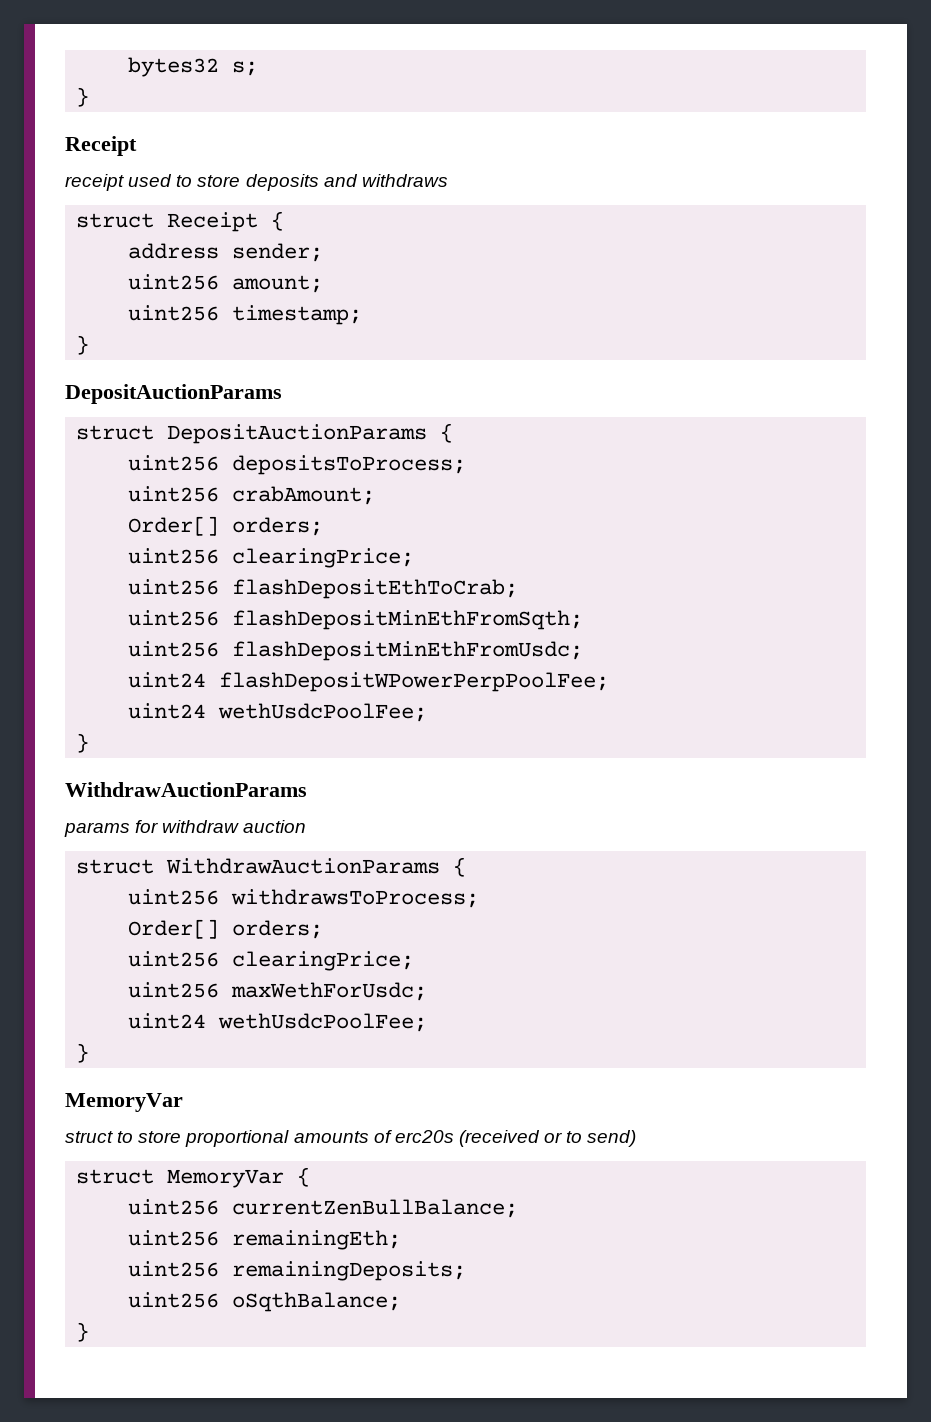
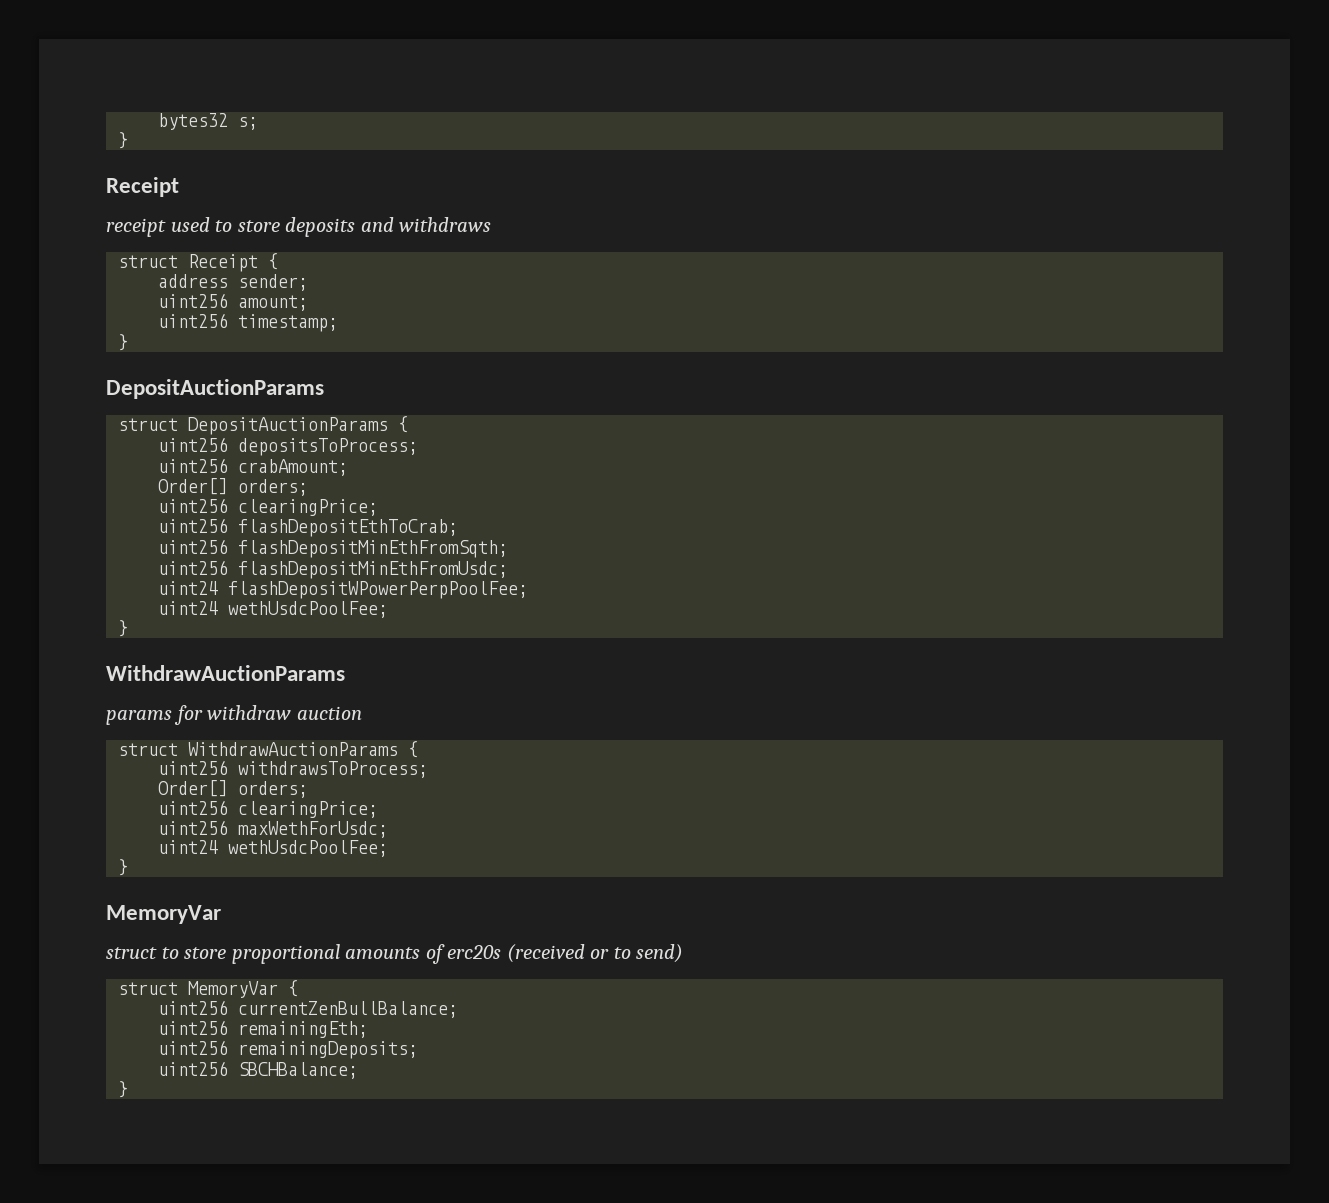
[232,1292,402,1312] oSqthBalance; -> [238,1062,359,1079] SBCHBalance;

